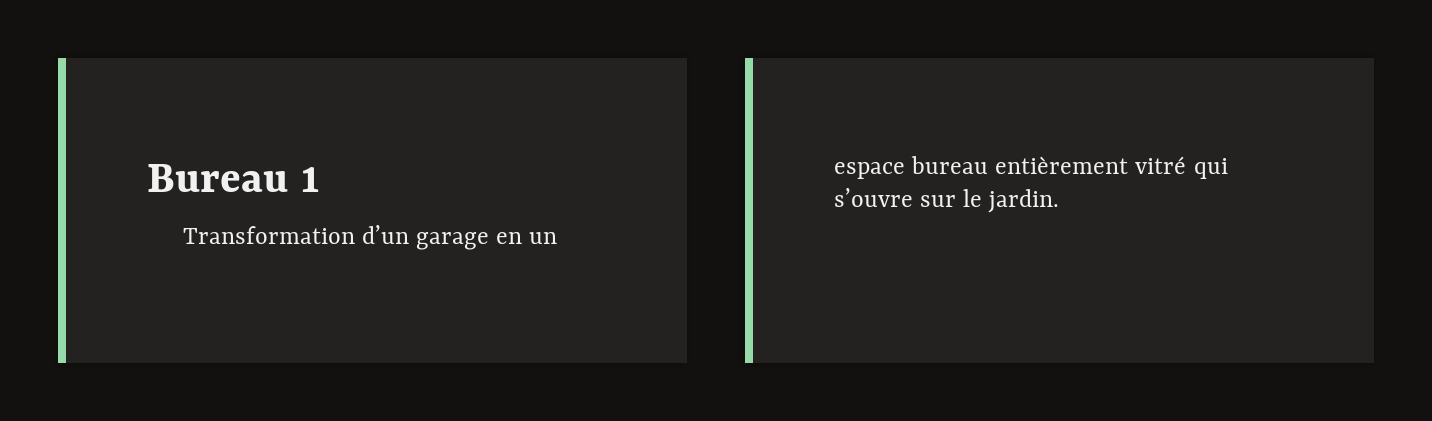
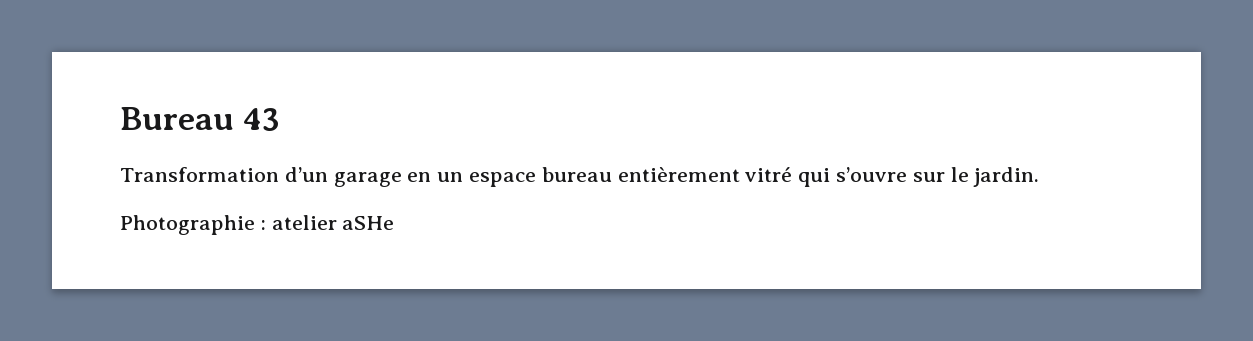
[300,166,320,192] 1 -> [243,108,281,131] 43
(1060, 201) none -> [120,215,395,235] // Photographie : atelier aSHe

